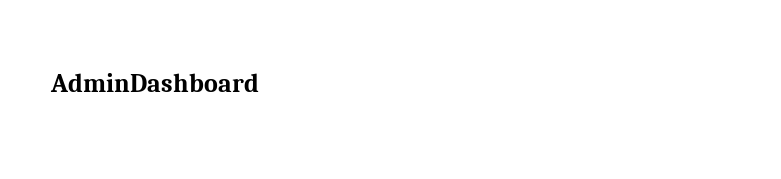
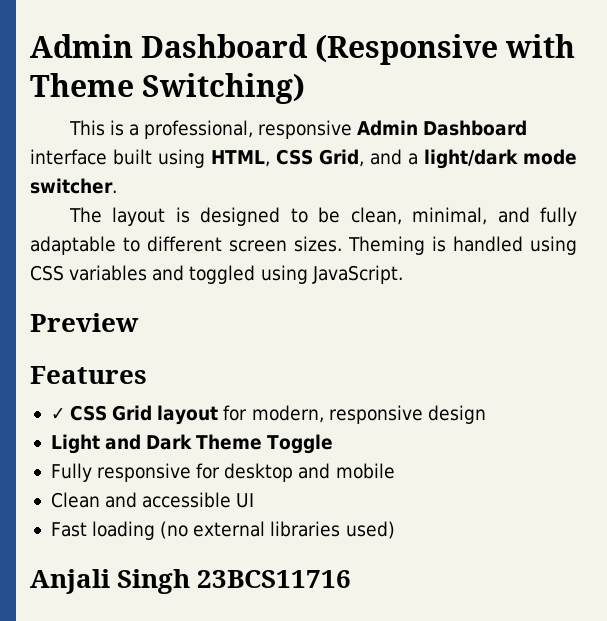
[50,73,259,92] AdminDashboard -> [30,34,576,65] [30,73,306,104] [68,120,528,139] [30,149,578,169] [30,178,117,194] [68,207,577,226] [30,236,577,255] [30,265,403,284] [30,313,139,332] [30,366,147,384] [50,405,486,425] [50,434,334,454] [50,463,395,482] [50,492,255,508] [50,521,395,540] [30,569,352,594] Admin Dashboard (Responsive with Theme Switching) // This is a professional, responsive Admin Dashboard interface built using HTML, CSS Grid, and a light/dark mode switcher. // The layout is designed to be clean, minimal, and fully adaptable to different screen sizes. Theming is handled using CSS variables and toggled using JavaScript. // Preview // Features // ✓ CSS Grid layout for modern, responsive design // Light and Dark Theme Toggle // Fully responsive for desktop and mobile // Clean and accessible UI // Fast loading (no external libraries used) // Anjali Singh 23BCS11716

